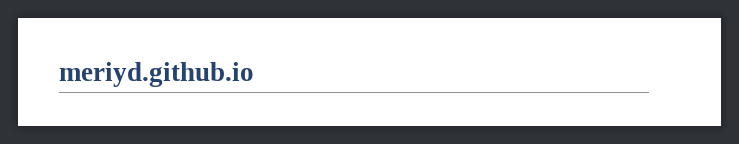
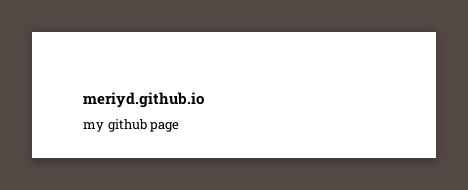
(254, 74) none -> [83,119,180,132] // my github page

